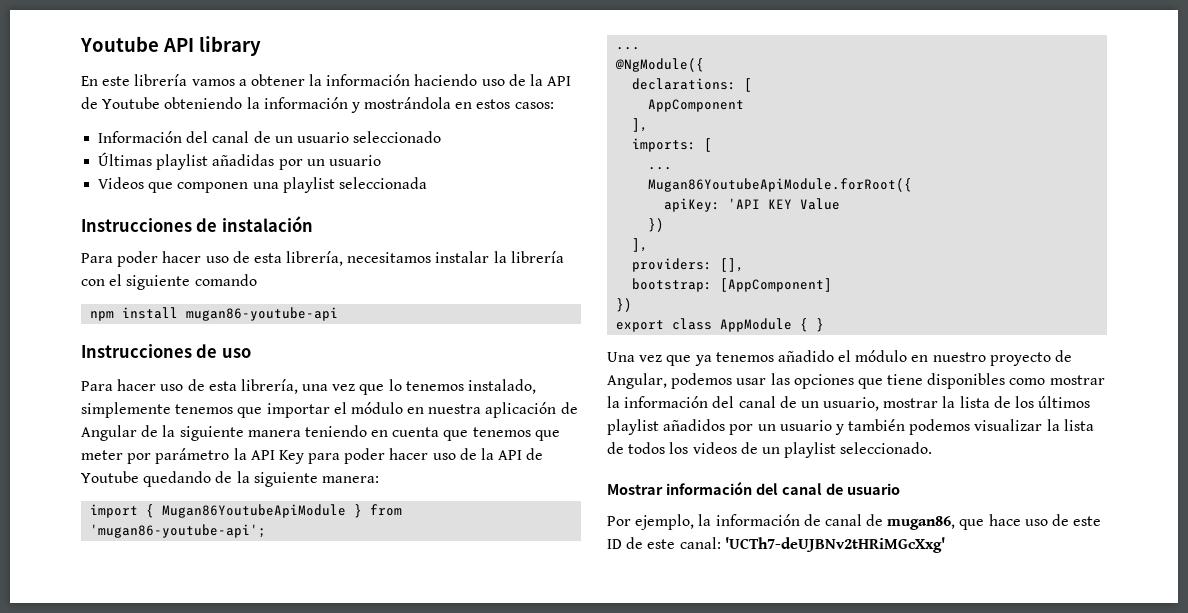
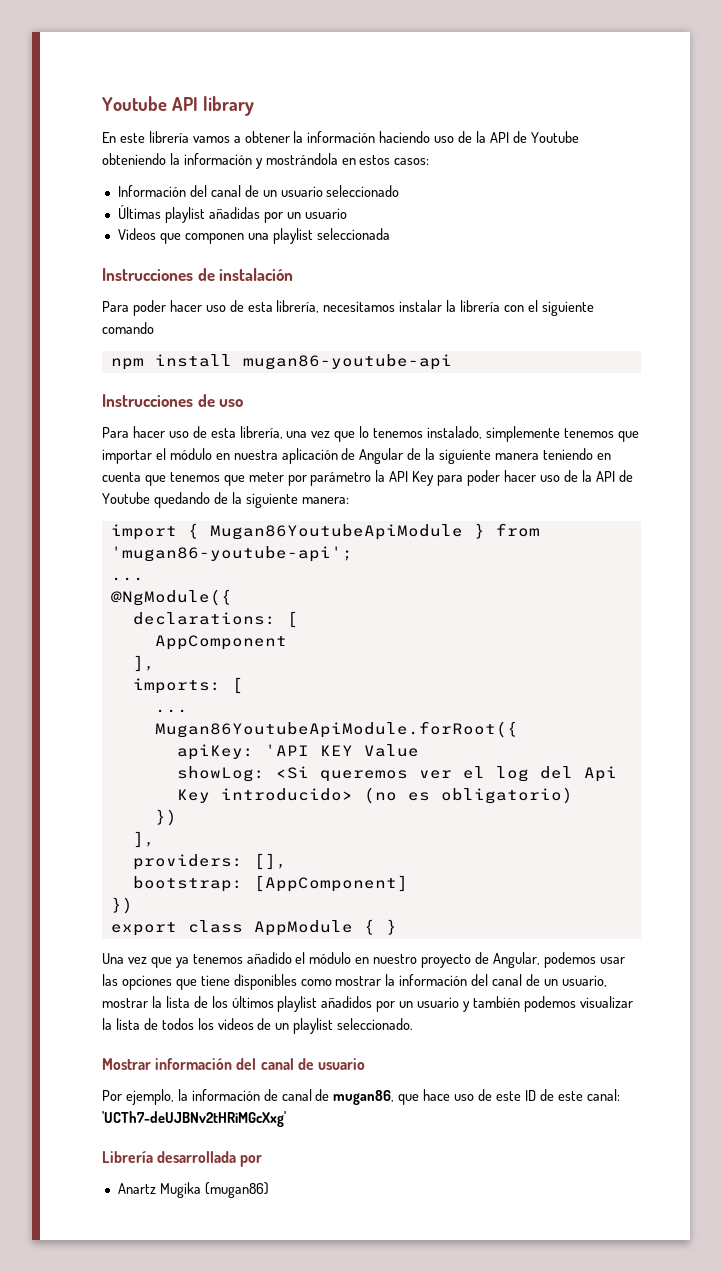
(841, 204) none -> [176,766,617,782] [176,787,573,804] // showLog: <Si queremos ver el log del Api Key introducido> (no es obligatorio)
(945, 545) none -> [102,1151,263,1167] [117,1182,269,1198] // Librería desarrollada por // Anartz Mugika (mugan86)

